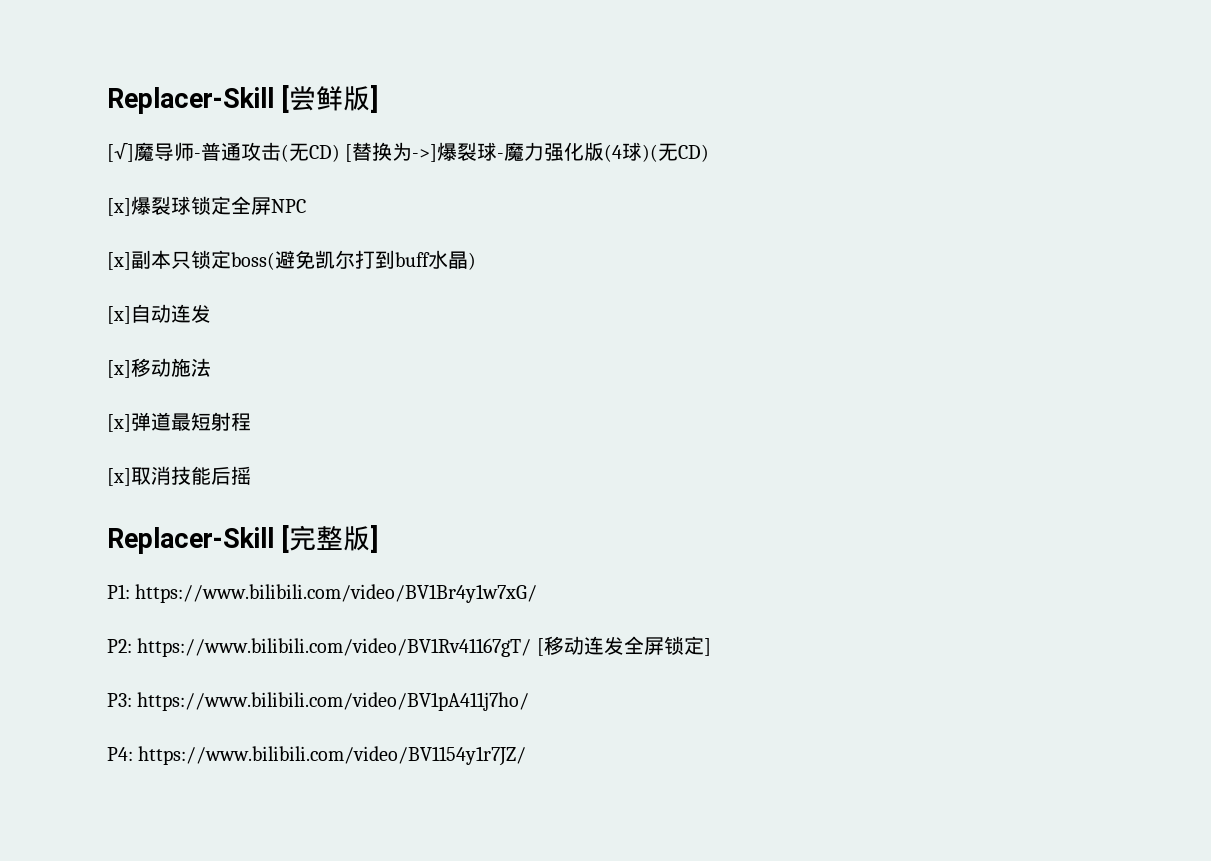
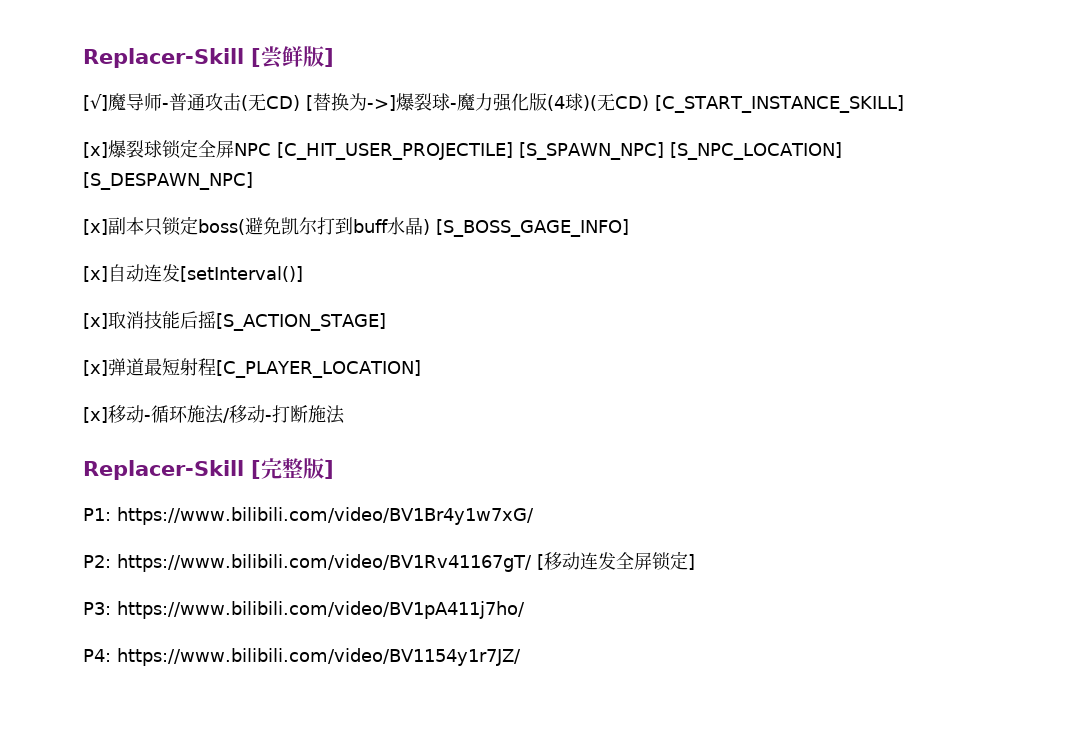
(710, 153) none -> [655,95,904,113] [C_START_INSTANCE_SKILL]
(306, 206) none -> [277,142,842,160] [83,172,253,190] [C_HIT_USER_PROJECTILE] [S_SPAWN_NPC] [S_NPC_LOCATION] [S_DESPAWN_NPC]
(476, 261) none -> [436,219,629,237] [S_BOSS_GAGE_INFO]
[107,358,211,378] // [x]移动施法 -> [180,266,303,282] [83,311,386,331] [setInterval()] // [x]取消技能后摇[S_ACTION_STAGE]
[107,466,251,486] // [x]取消技能后摇 -> [216,360,421,378] [83,405,345,424] [C_PLAYER_LOCATION] // [x]移动-循环施法/移动-打断施法

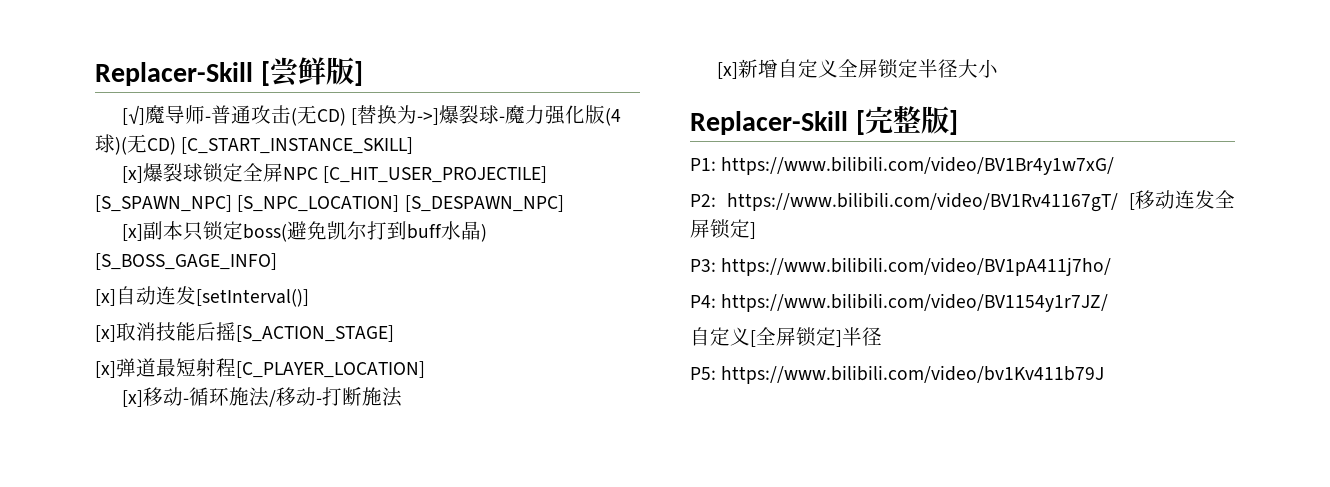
(345, 414) none -> [717,59,999,79] // [x]新增自定义全屏锁定半径大小
(521, 657) none -> [690,327,882,347] [690,365,1105,384] // 自定义[全屏锁定]半径 // P5: https://www.bilibili.com/video/bv1Kv411b79J

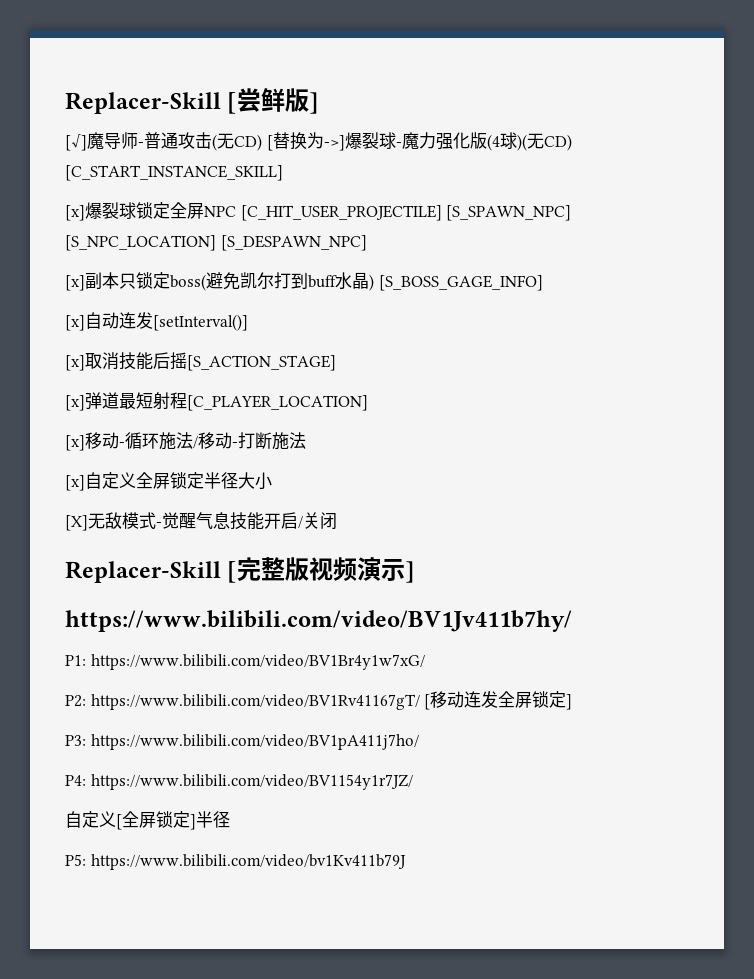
[738,59,779,78] 新增 -> (85, 483) none
(999, 68) none -> [65,512,337,531] // [X]无敌模式-觉醒气息技能开启/关闭
[948,110,958,135] ] -> [309,557,416,583] [65,610,572,632] 视频演示] // https://www.bilibili.com/video/BV1Jv411b7hy/

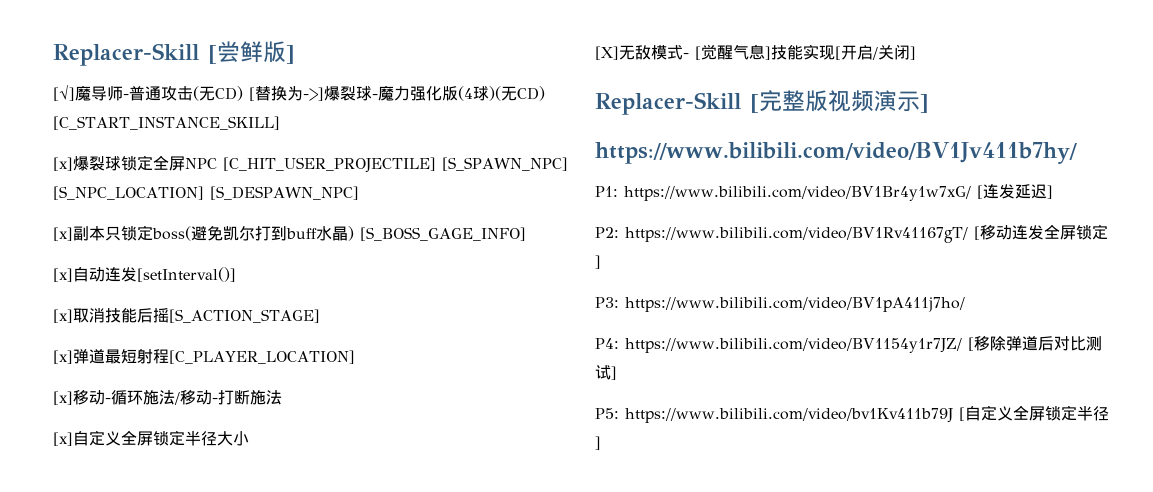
(162, 524) none -> [695,46,701,60] [
[230,512,264,530] 技能 -> [765,44,841,60] ]技能实现[
(337, 521) none -> [910,46,916,60] ]
(425, 662) none -> [976,184,1053,199] [连发延迟]
[65,811,230,830] [65,854,406,870] // 自定义[全屏锁定]半径 // P5: https://www.bilibili.com/video/bv1Kv411b79J -> [967,336,1102,351] [595,365,617,380] [595,405,1109,423] [595,436,601,450] [移除弹道后对比测试] // P5: https://www.bilibili.com/video/bv1Kv411b79J [自定义全屏锁定半径]

